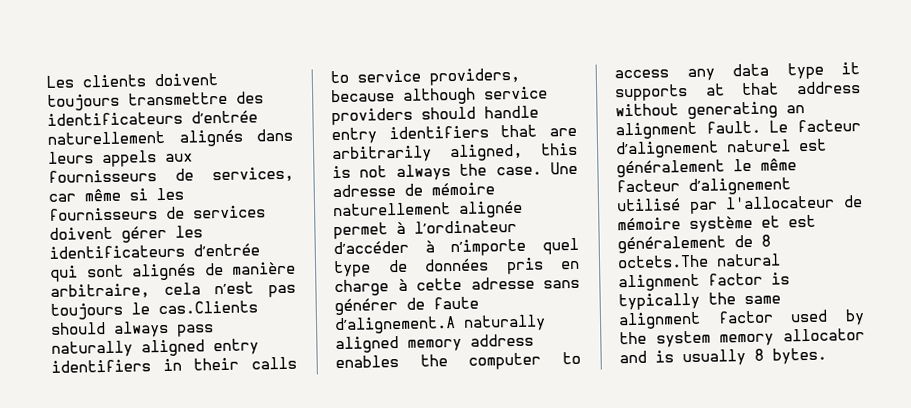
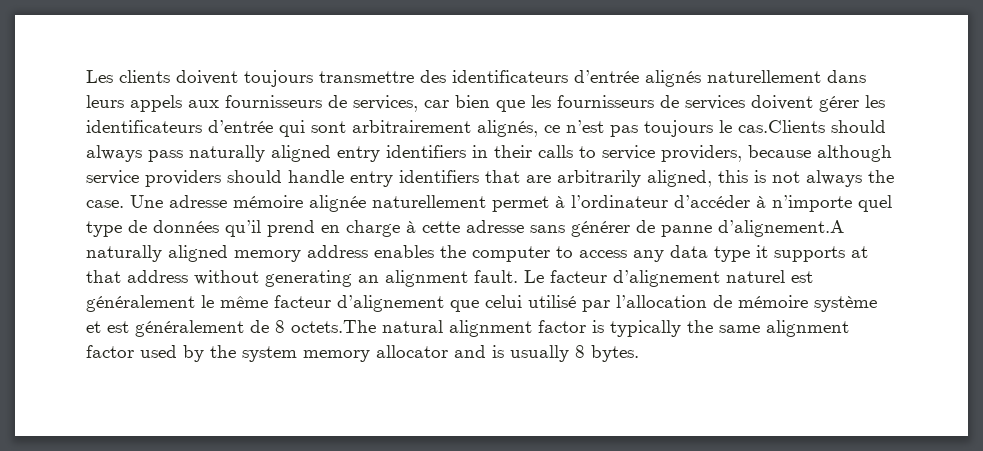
[47,129,243,147] naturellement alignés -> [645,70,821,87] alignés naturellement
[84,188,148,202] même si -> [455,95,525,112] bien que
[131,261,296,281] [50,282,201,300] alignés de manière arbitraire, cela -> [352,120,560,137] arbitrairement alignés, ce
[404,182,495,196] [332,200,523,218] de mémoire naturellement alignée -> [233,195,486,212] mémoire alignée naturellement
[505,257,544,275] pris -> [225,220,315,237] qu’il prend
[433,296,479,310] faute -> [661,225,712,237] panne
(791, 186) none -> [450,295,522,312] que celui
[725,195,836,210] l'allocateur -> [616,295,707,308] l’allocation

